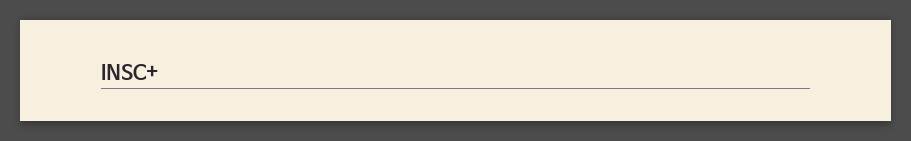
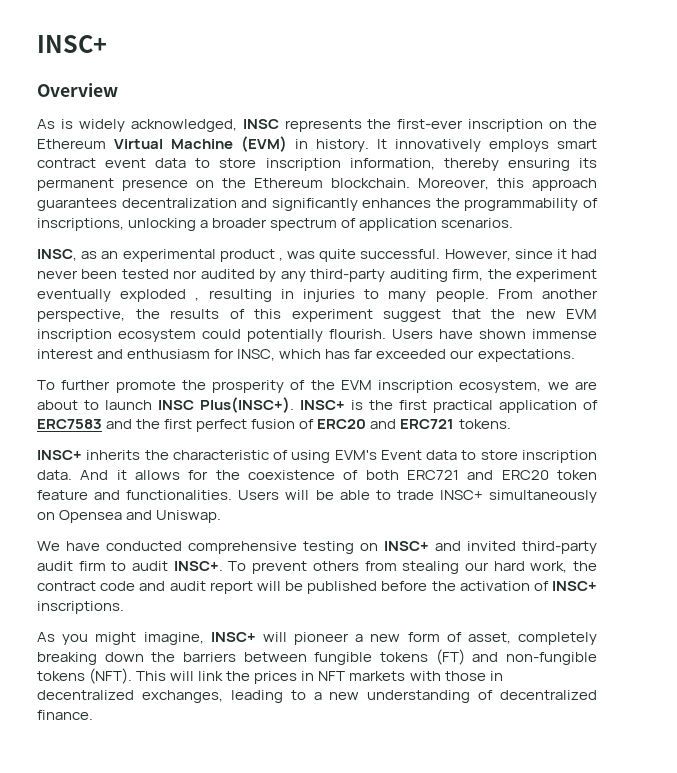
[101,64,158,80] INSC+ -> [37,35,107,53] [37,83,118,97] [37,119,597,132] [37,136,597,152] [37,158,597,171] [37,178,597,191] [37,198,598,211] [37,218,514,231] [37,249,597,262] [37,269,597,282] [37,289,598,302] [37,309,597,322] [37,329,597,342] [37,349,575,362] [37,380,597,393] [37,397,598,413] [37,419,511,432] [37,450,597,463] [37,470,597,480] [37,490,598,503] [37,510,222,523] [37,541,597,554] [37,561,597,574] [37,581,597,594] [37,601,124,614] [37,632,598,645] [37,649,598,665] [37,668,503,684] [37,690,597,703] [37,710,93,720] INSC+ // Overview // As is widely acknowledged, INSC represents the first-ever inscription on the Ethereum Virtual Machine (EVM) in history. It innovatively employs smart contract event data to store inscription information, thereby ensuring its permanent presence on the Ethereum blockchain. Moreover, this approach guarantees decentralization and significantly enhances the programmability of inscriptions, unlocking a broader spectrum of application scenarios. // INSC, as an experimental product , was quite successful. However, since it had never been tested nor audited by any third-party auditing firm, the experiment eventually exploded , resulting in injuries to many people. From another perspective, the results of this experiment suggest that the new EVM inscription ecosystem could potentially flourish. Users have shown immense interest and enthusiasm for INSC, which has far exceeded our expectations. // To further promote the prosperity of the EVM inscription ecosystem, we are about to launch INSC Plus(INSC+). INSC+ is the first practical application of ERC7583 and the first perfect fusion of ERC20 and ERC721 tokens. // INSC+ inherits the characteristic of using EVM's Event data to store inscription data. And it allows for the coexistence of both ERC721 and ERC20 token feature and functionalities. Users will be able to trade INSC+ simultaneously on Opensea and Uniswap. // We have conducted comprehensive testing on INSC+ and invited third-party audit firm to audit INSC+. To prevent others from stealing our hard work, the contract code and audit report will be published before the activation of INSC+ inscriptions. // As you might imagine, INSC+ will pioneer a new form of asset, completely breaking down the barriers between fungible tokens (FT) and non-fungible tokens (NFT). This will link the prices in NFT markets with those in decentralized exchanges, leading to a new understanding of decentralized finance.

